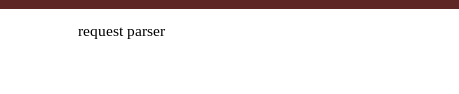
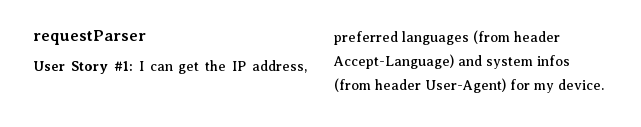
[78,27,167,39] request parser -> [33,30,146,45] [33,60,307,74] [334,30,560,45] [333,54,570,69] [334,78,604,93] requestParser // User Story #1: I can get the IP address, preferred languages (from header Accept-Language) and system infos (from header User-Agent) for my device.

